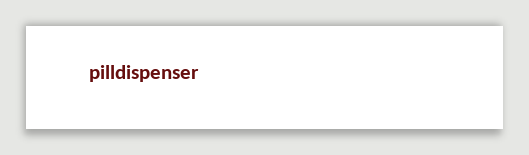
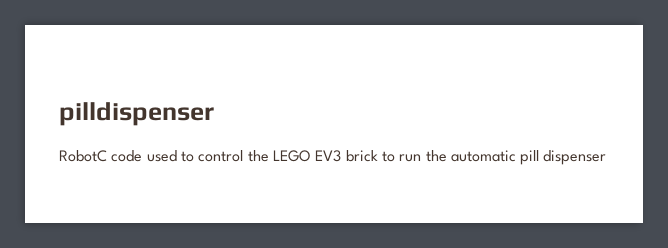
(199, 73) none -> [59,150,607,165] // RobotC code used to control the LEGO EV3 brick to run the automatic pill dispenser

